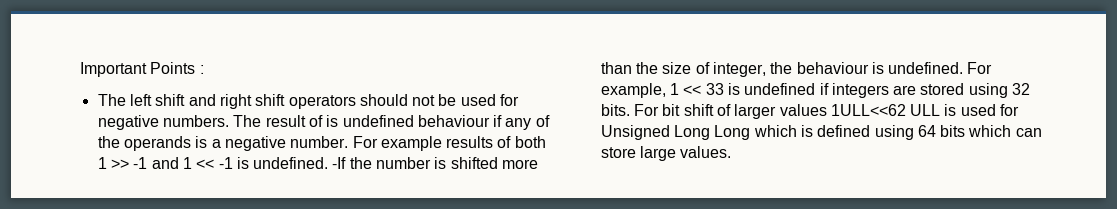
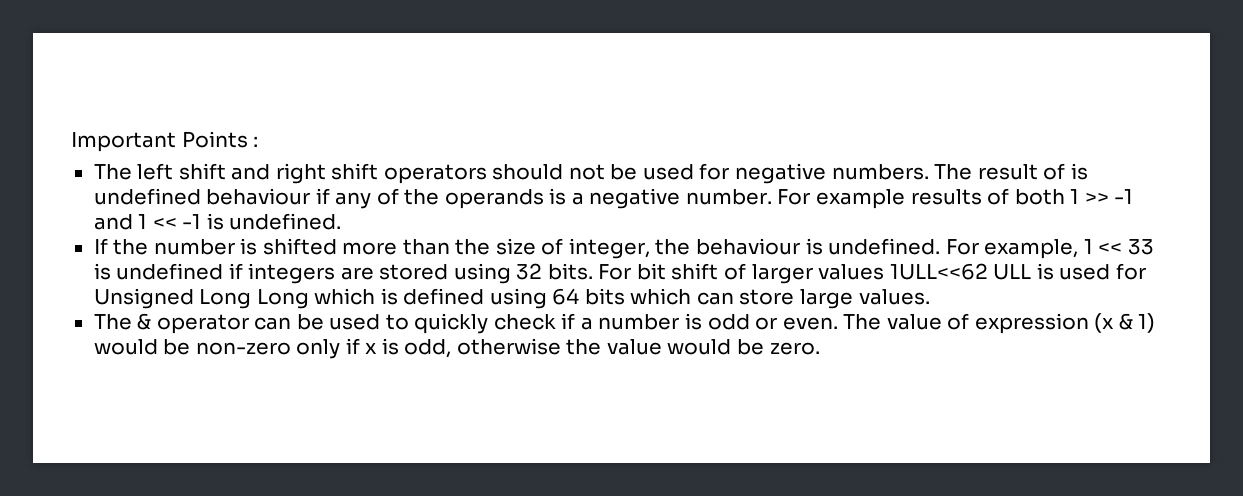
[332,157,347,169] -If -> [93,238,108,254] // If
(732, 152) none -> [93,313,1156,334] [93,338,820,359] // The & operator can be used to quickly check if a number is odd or even. The value of expression (x & 1) would be non-zero only if x is odd, otherwise the value would be zero.

